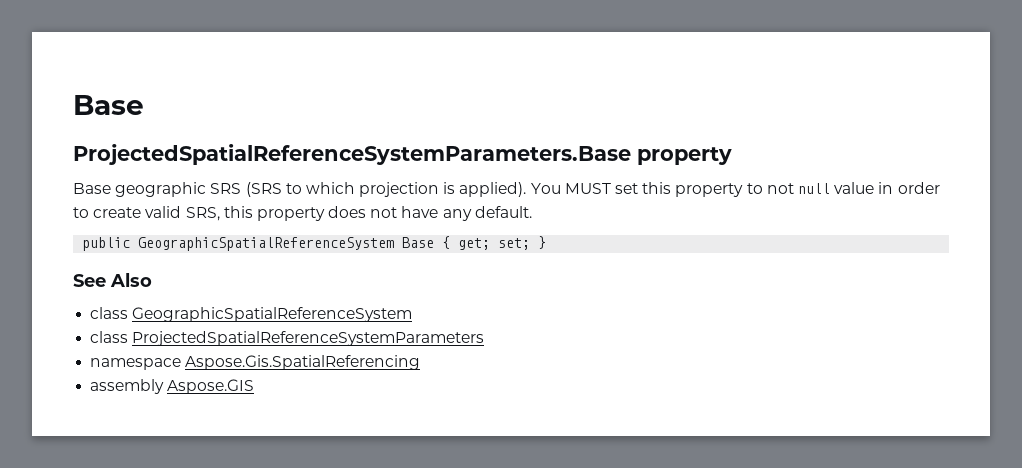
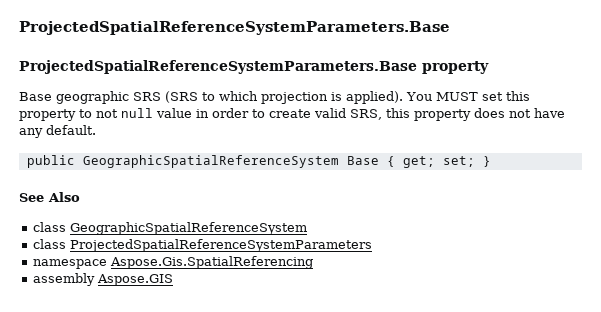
[73,95,144,115] Base -> [19,21,450,35] ProjectedSpatialReferenceSystemParameters.Base

